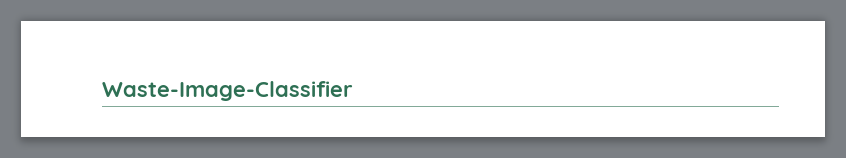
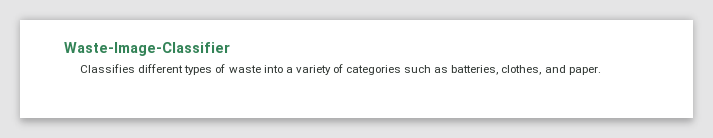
(353, 91) none -> [80,64,601,75] // Classifies different types of waste into a variety of categories such as batteries, clothes, and paper.

